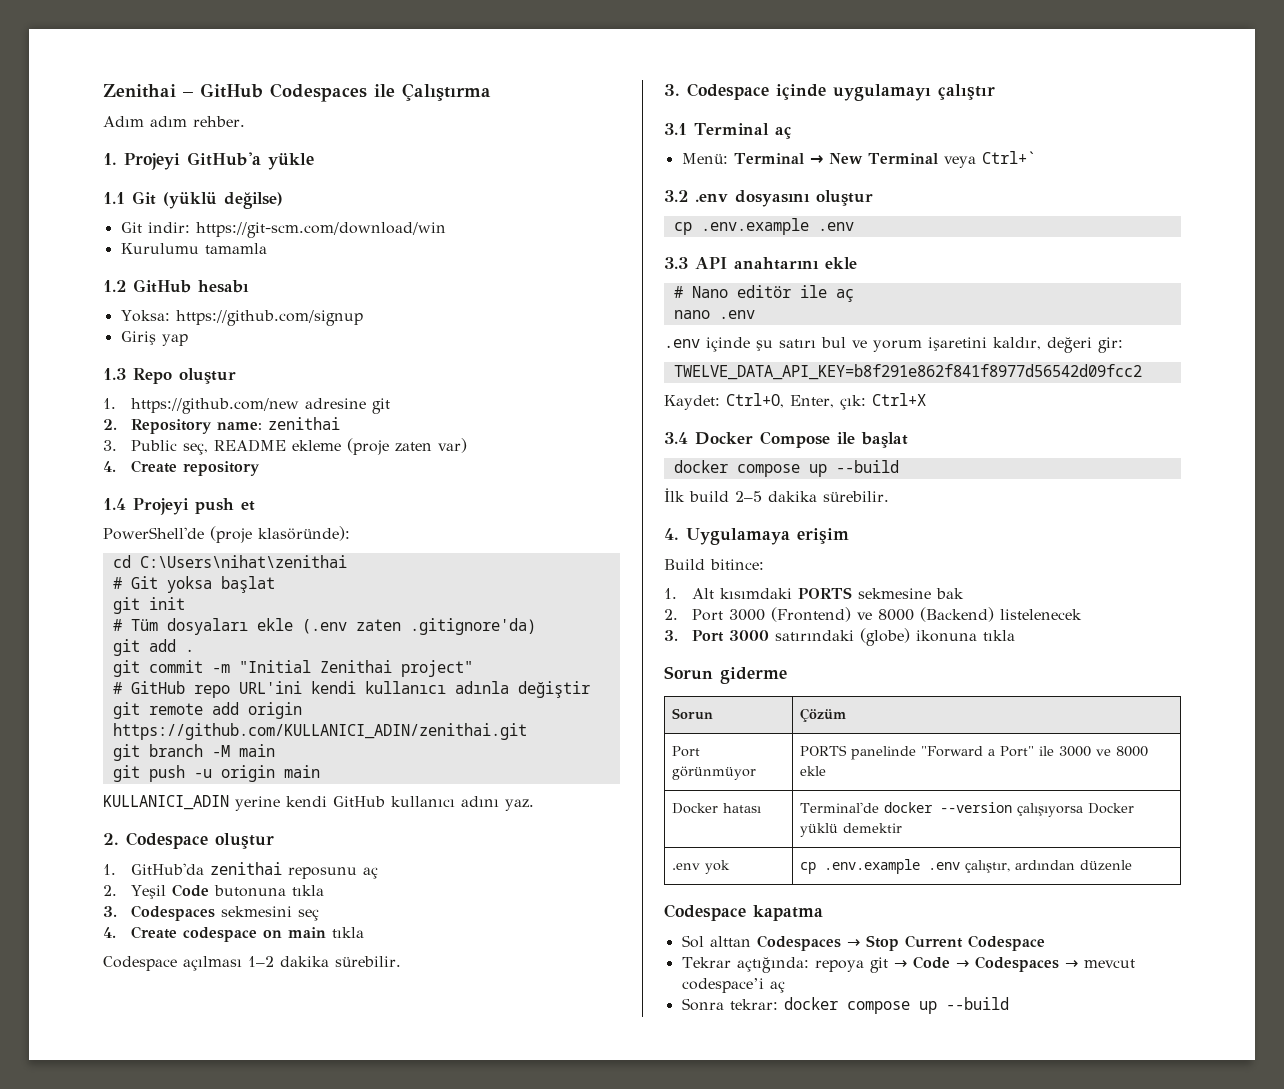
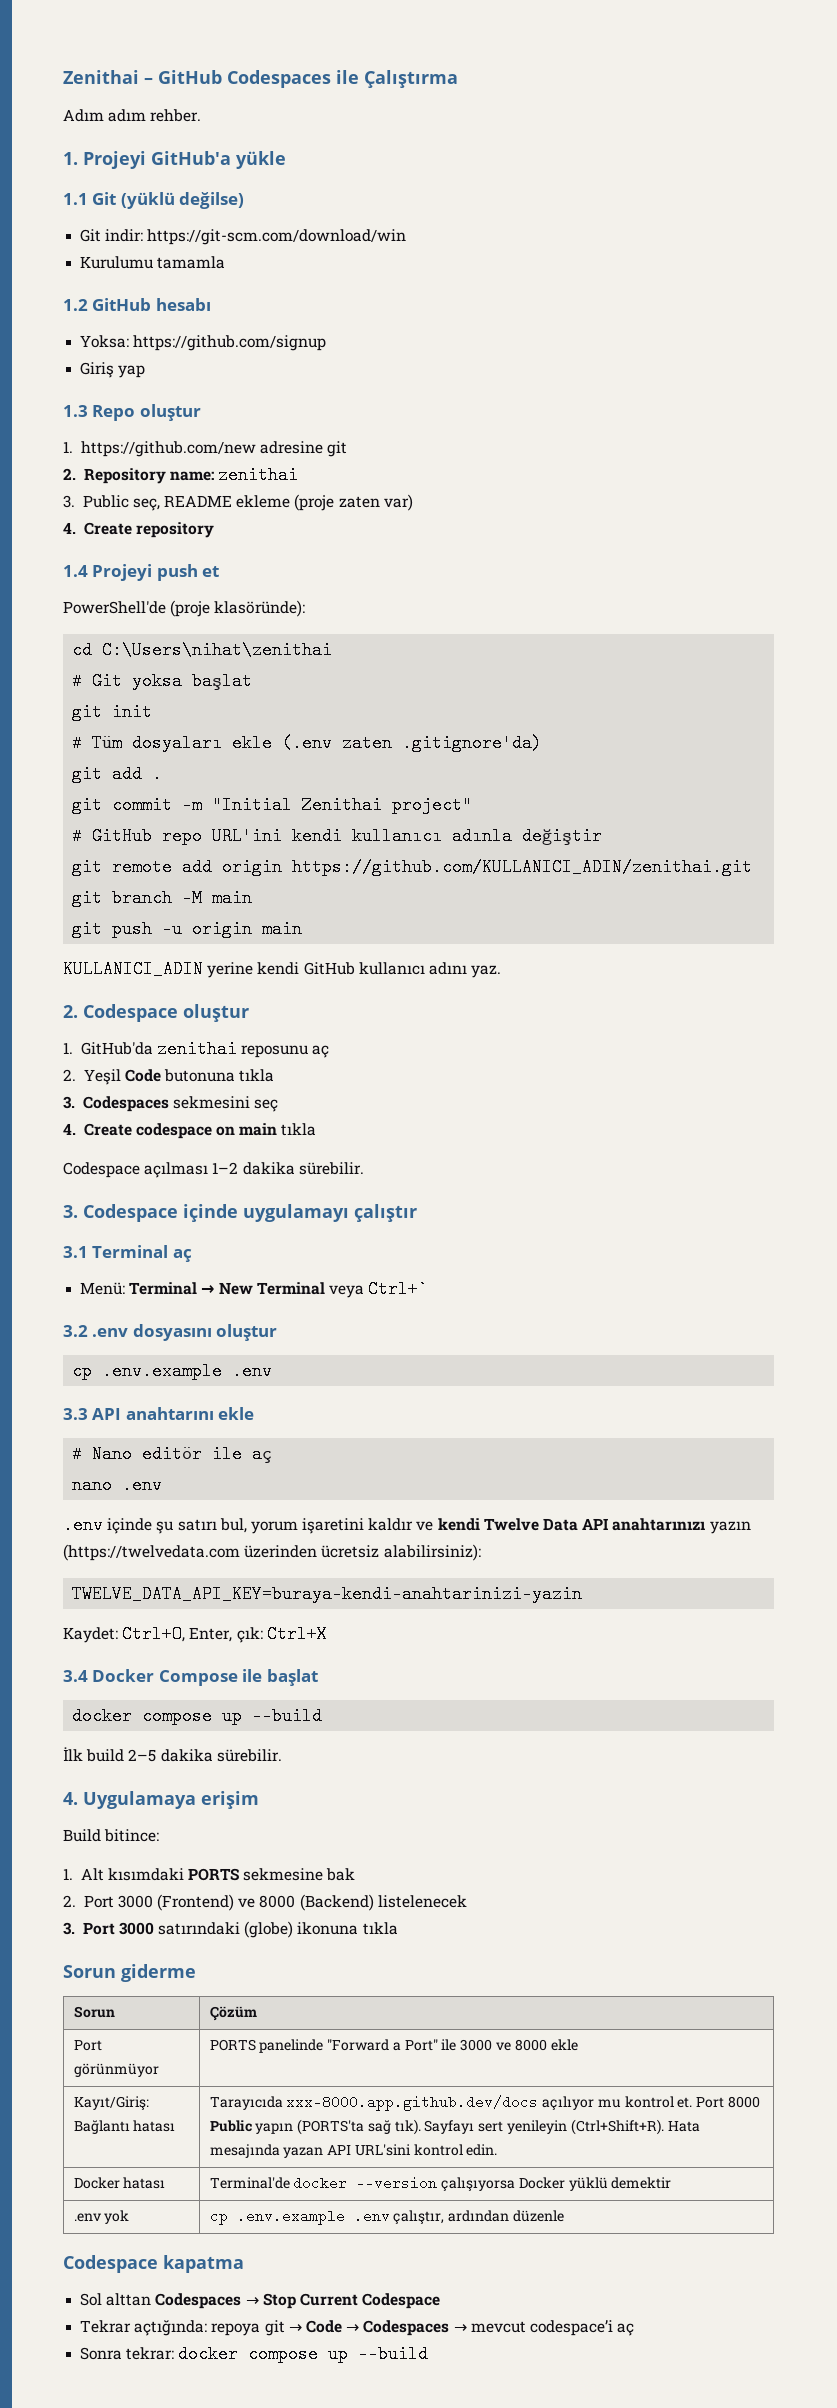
[821,337,1123,353] [673,364,1142,380] bul ve yorum işaretini kaldır, değeri gir: // TWELVE_DATA_API_KEY=b8f291e862f841f8977d56542d09fcc2 -> [219,1518,751,1534] [63,1544,481,1561] [72,1585,583,1603] bul, yorum işaretini kaldır ve kendi Twelve Data API anahtarınızı yazın (https://twelvedata.com üzerinden ücretsiz alabilirsiniz): // TWELVE_DATA_API_KEY=buraya-kendi-anahtarinizi-yazin
(827, 771) none -> [73,2096,149,2111] [73,2120,176,2134] [209,2095,761,2111] [209,2119,700,2135] [209,2144,498,2158] // Kayıt/Giriş: Bağlantı hatası | Tarayıcıda xxx-8000.app.github.dev/docs açılıyor mu kontrol et. Port 8000 Public yapın (PORTS'ta sağ tık). Sayfayı sert yenileyin (Ctrl+Shift+R). Hata mesajında yazan API URL'sini kontrol edin.

